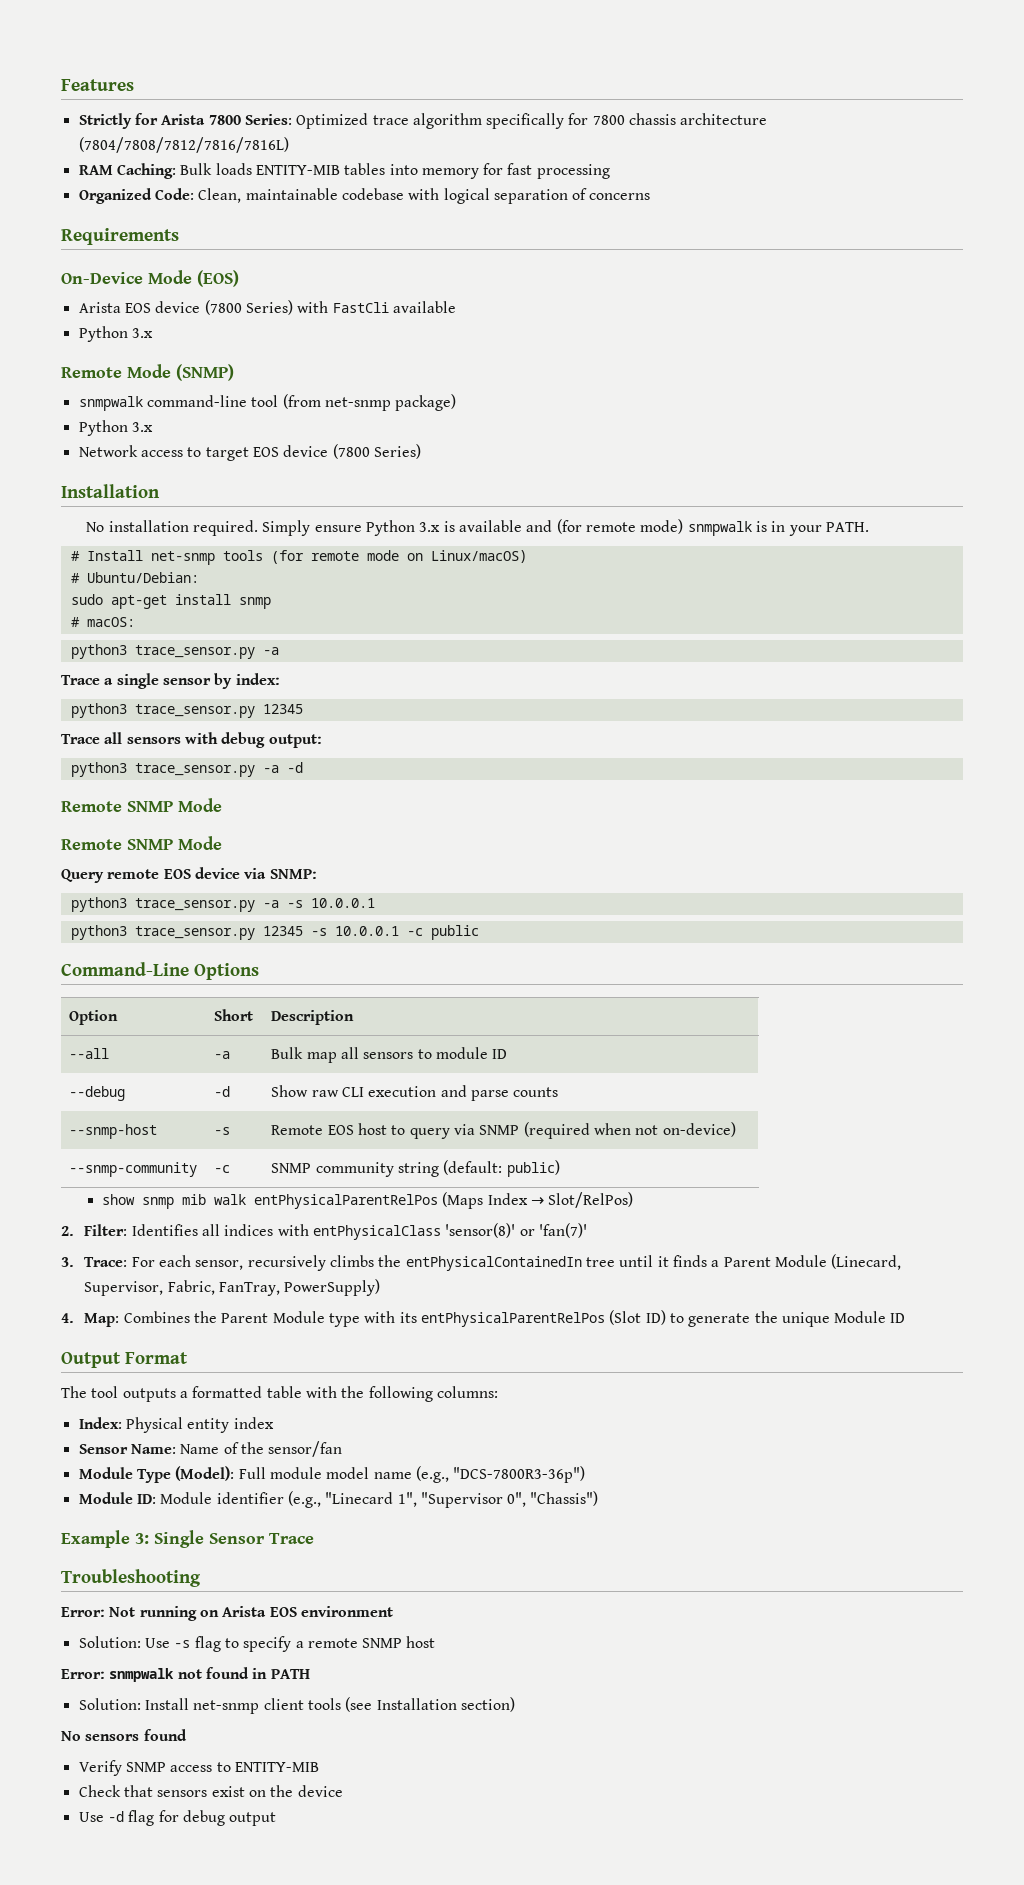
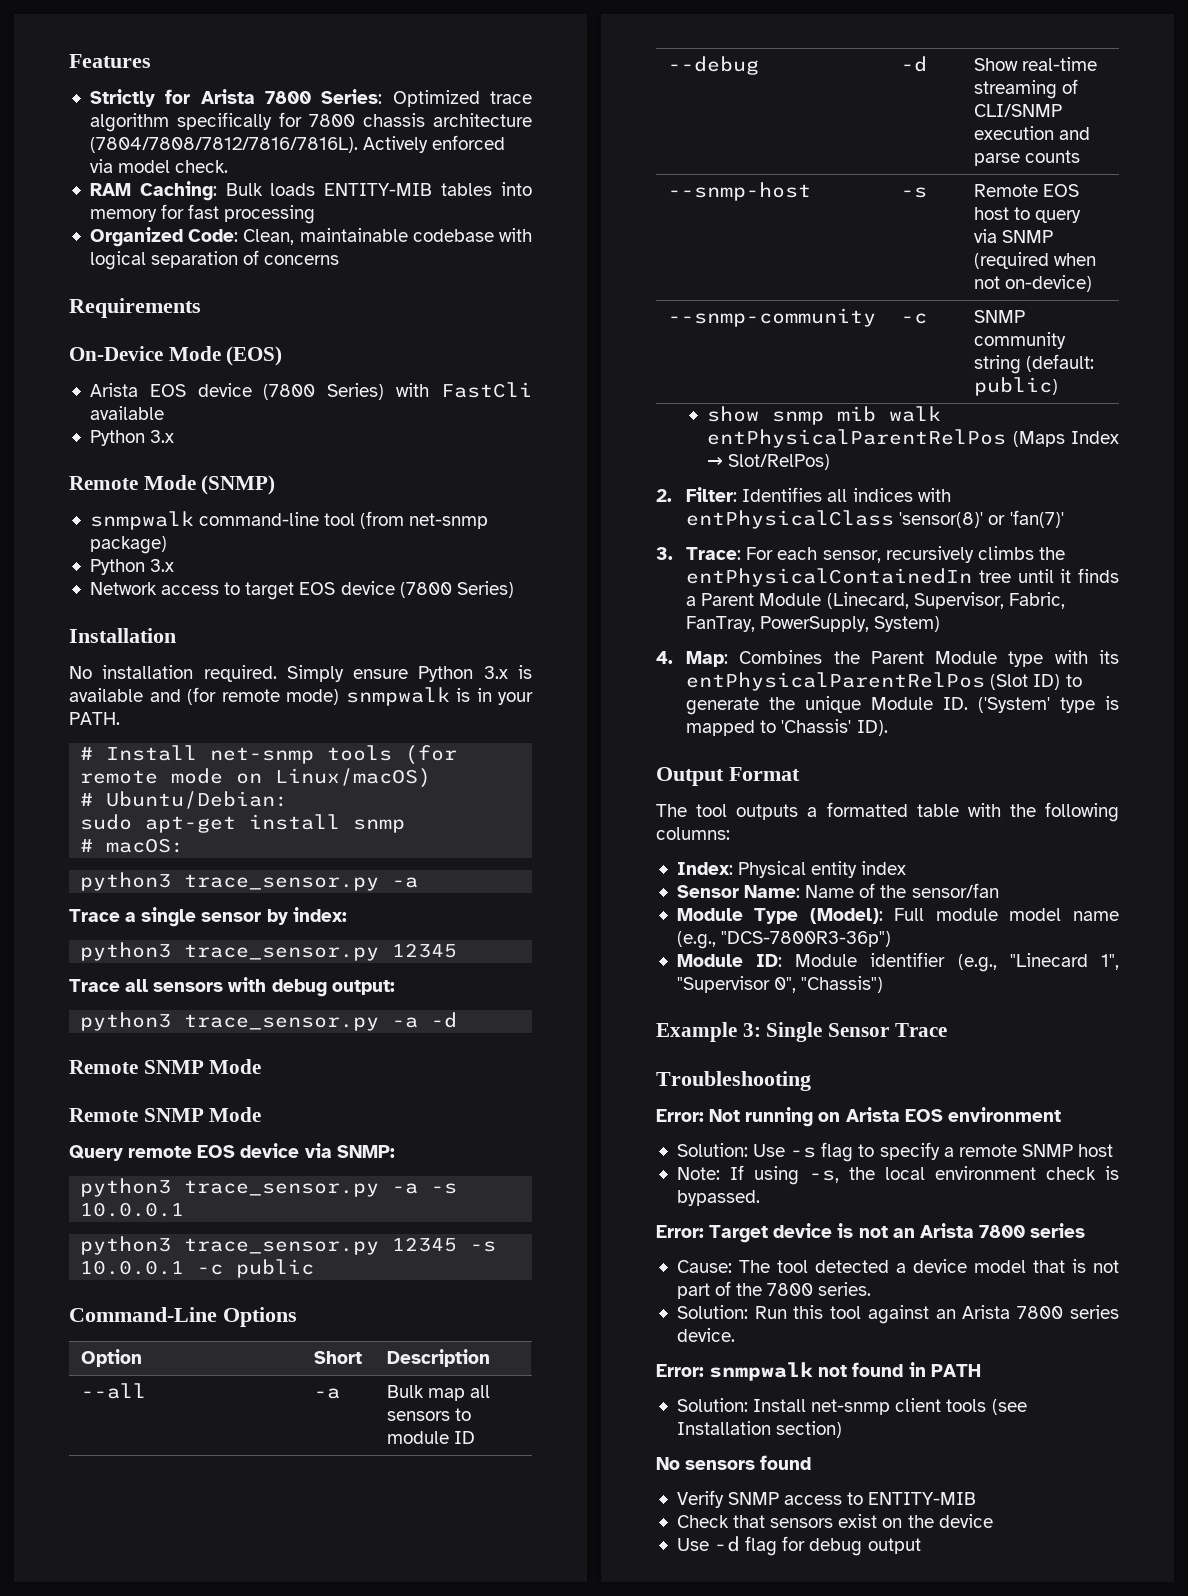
[78,137,289,153] (7804/7808/7812/7816/7816L) -> [89,135,506,153] [89,159,229,173] (7804/7808/7812/7816/7816L). Actively enforced via model check.
[311,1087,365,1097] raw CLI -> [1022,57,1098,71] [974,79,1079,99] [974,104,1063,117] real-time streaming of CLI/SNMP
[284,1279,381,1296] PowerSupply) -> [760,616,941,632] PowerSupply, System)
[890,1313,906,1323] ID -> [943,696,1119,713] [686,719,888,736] ID. ('System' type is mapped to 'Chassis' ID).
(436, 1642) none -> [676,1165,1119,1185] [676,1190,760,1206] [656,1223,1086,1243] [676,1259,1119,1273] [676,1281,872,1299] [676,1305,1119,1324] [676,1328,735,1342] // Note: If using -s, the local environment check is bypassed. // Error: Target device is not an Arista 7800 series // Cause: The tool detected a device model that is not part of the 7800 series. // Solution: Run this tool against an Arista 7800 series device.

